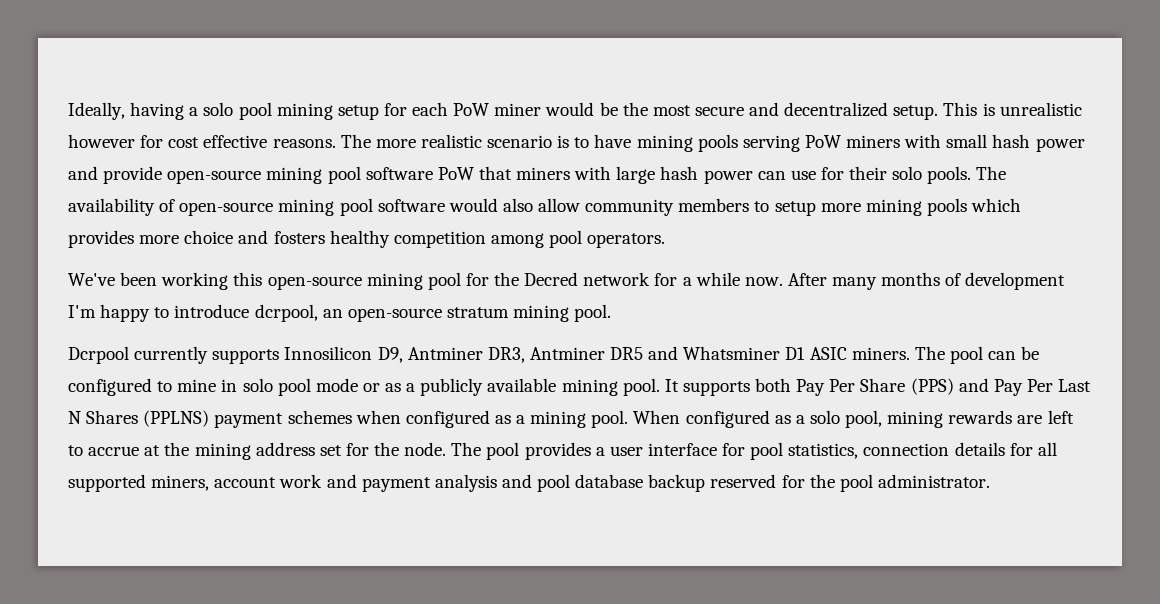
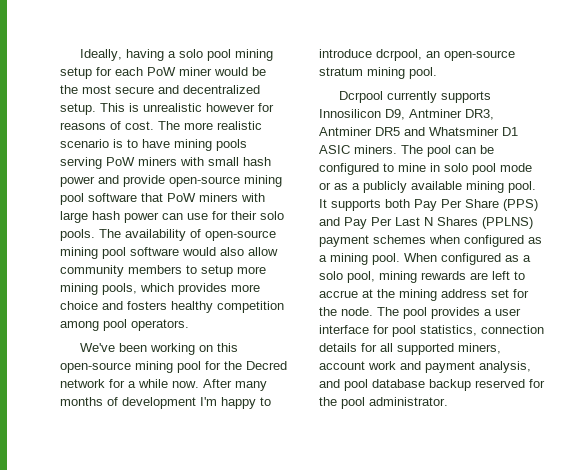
[168,135,336,148] cost effective reasons. -> [60,121,154,130] reasons of cost.
[437,166,512,180] PoW that -> [141,193,196,202] that PoW
[926,198,967,216] pools -> [102,283,137,295] pools,
(229, 281) none -> [199,345,214,352] on
[434,474,497,492] analysis -> [479,361,531,373] analysis,

